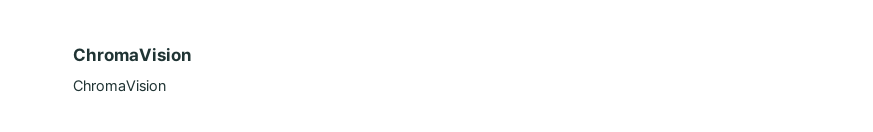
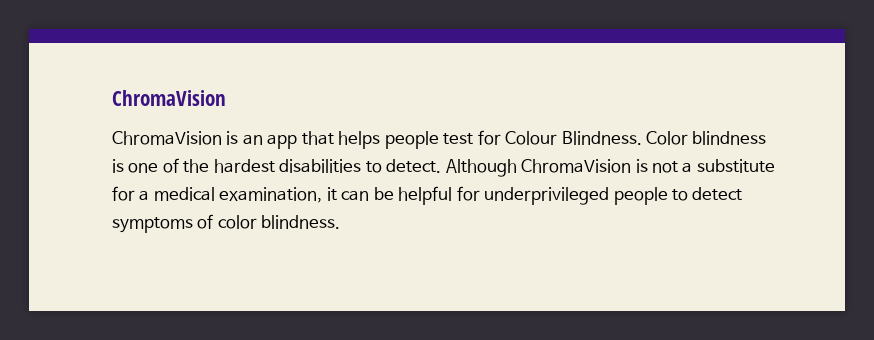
(166, 86) none -> [226,130,767,149] [112,158,775,177] [112,186,743,205] [112,214,341,233] is an app that helps people test for Colour Blindness. Color blindness is one of the hardest disabilities to detect. Although ChromaVision is not a substitute for a medical examination, it can be helpful for underprivileged people to detect symptoms of color blindness.

